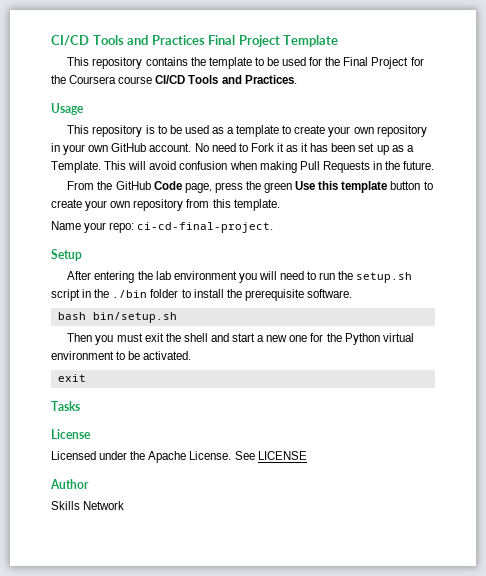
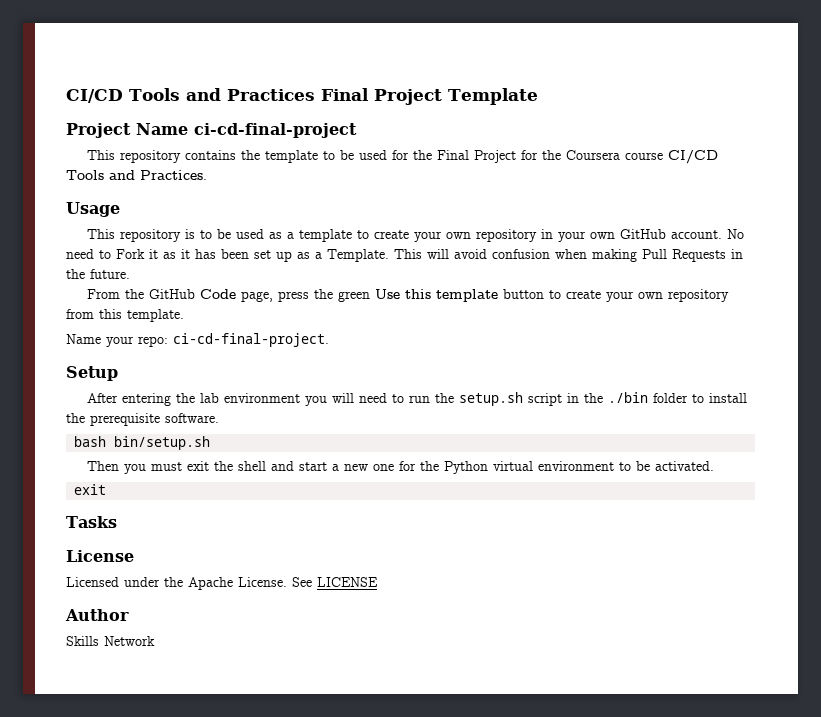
(339, 41) none -> [66,123,357,138] // Project Name ci-cd-final-project

